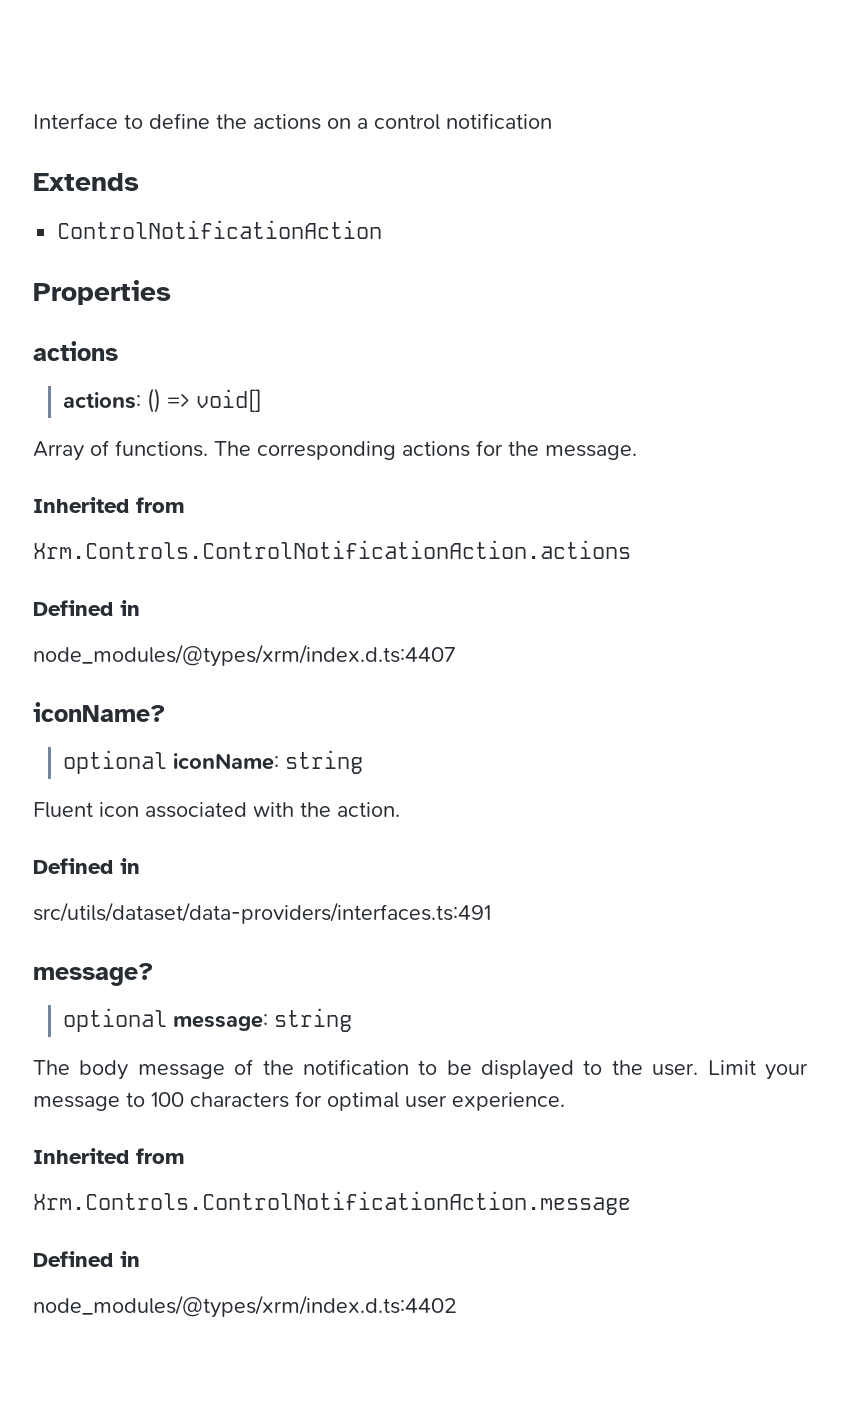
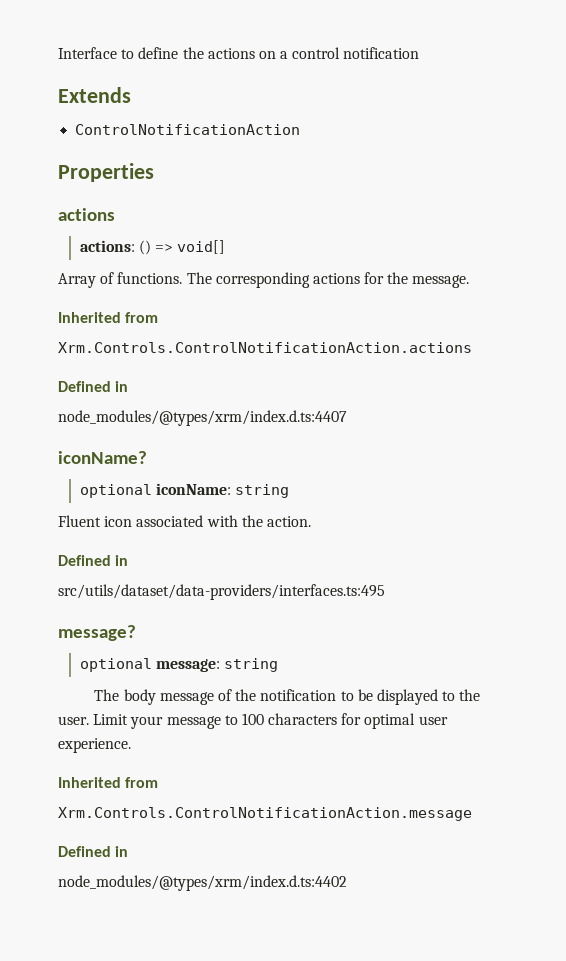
[33,902,491,924] src/utils/dataset/data-providers/interfaces.ts:491 -> [58,584,385,600] src/utils/dataset/data-providers/interfaces.ts:495

